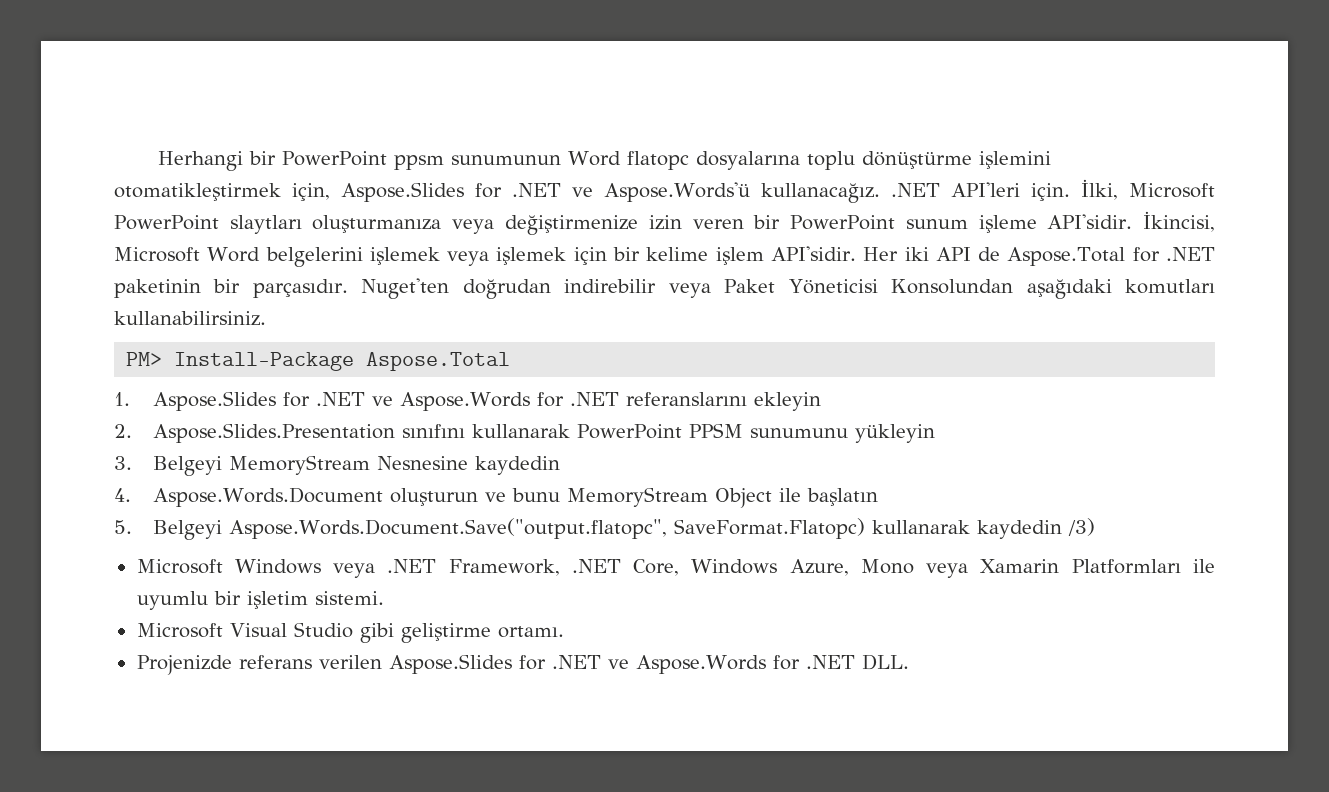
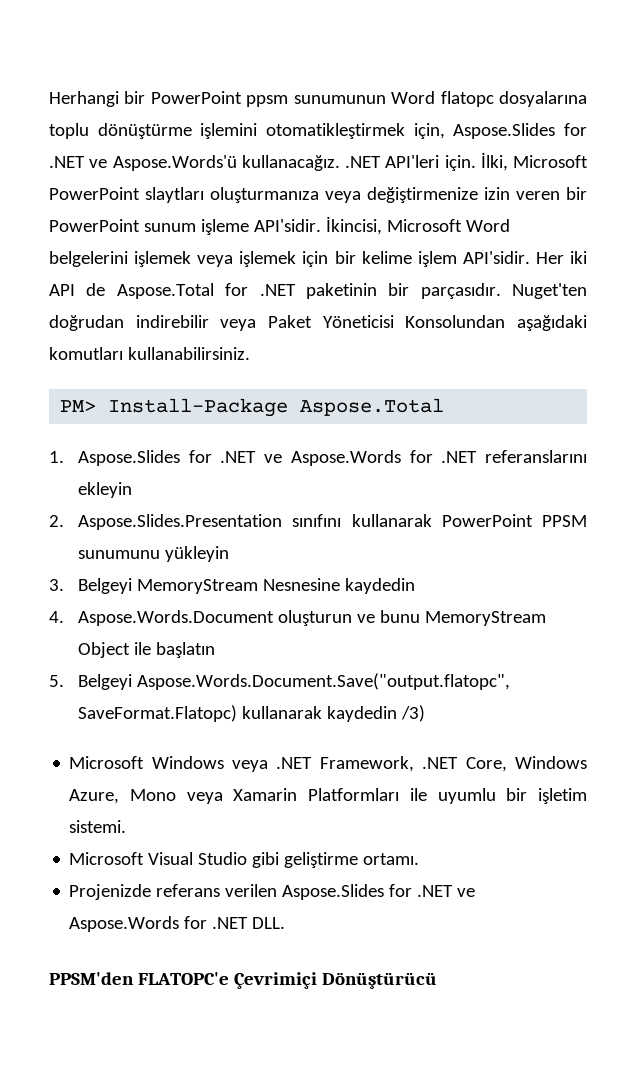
(909, 662) none -> [49,972,438,989] // PPSM'den FLATOPC'e Çevrimiçi Dönüştürücü

